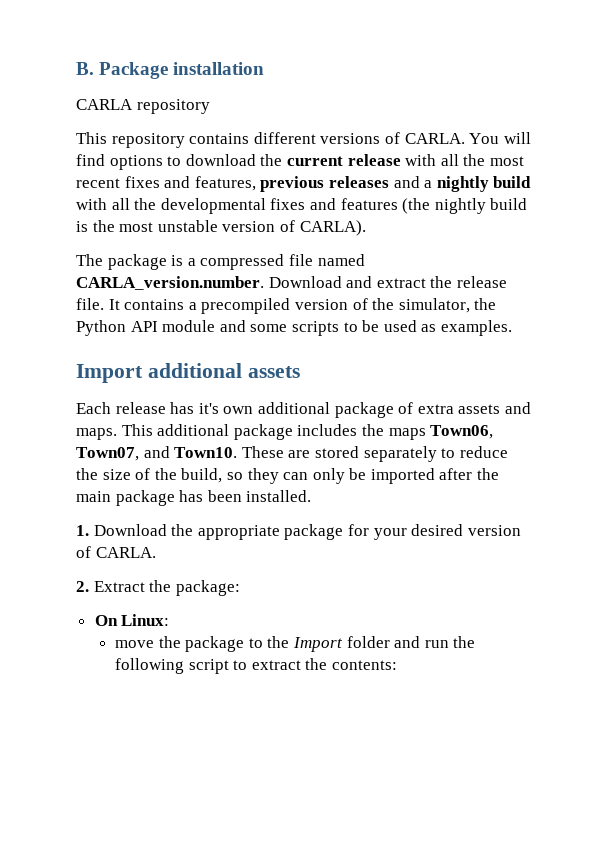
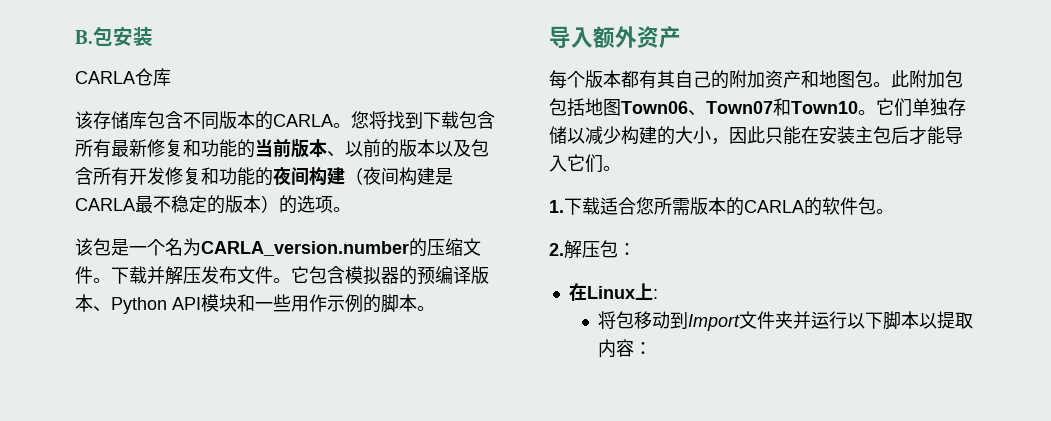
[99,62,265,79] [76,99,210,114] [76,132,531,148] [76,154,524,170] [76,176,532,192] [76,198,528,214] [76,220,366,236] [76,254,365,270] [76,276,507,290] [76,298,497,314] [76,320,512,336] [76,363,300,383] [76,402,531,418] [76,424,494,440] [76,446,508,462] [76,468,500,484] [76,490,312,506] [76,524,521,540] [76,546,156,558] [76,580,240,596] [94,614,170,626] [115,636,476,652] [115,658,398,674] Package installation // CARLA repository // This repository contains different versions of CARLA. You will find options to download the current release with all the most recent fixes and features, previous releases and a nightly build with all the developmental fixes and features (the nightly build is the most unstable version of CARLA). // The package is a compressed file named CARLA_version.number. Download and extract the release file. It contains a precompiled version of the simulator, the Python API module and some scripts to be used as examples. // Import additional assets // Each release has it's own additional package of extra assets and maps. This additional package includes the maps Town06, Town07, and Town10. These are stored separately to reduce the size of the build, so they can only be imported after the main package has been installed. // 1. Download the appropriate package for your desired version of CARLA. // 2. Extract the package: // On Linux: // move the package to the Import folder and run the following script to extract the contents: -> [93,26,153,46] [75,68,171,86] [75,111,495,130] [75,139,489,158] [75,167,453,186] [75,195,351,214] [75,238,481,257] [75,266,489,285] [75,294,435,314] [549,26,681,49] [549,70,963,89] [549,98,966,117] [549,126,963,145] [549,154,621,173] [549,197,894,216] [549,240,636,259] [568,283,658,301] [598,311,974,331] [598,339,653,358] 包安装 // CARLA仓库 // 该存储库包含不同版本的CARLA。您将找到下载包含所有最新修复和功能的当前版本、以前的版本以及包含所有开发修复和功能的夜间构建（夜间构建是CARLA最不稳定的版本）的选项。 // 该包是一个名为CARLA_version.number的压缩文件。下载并解压发布文件。它包含模拟器的预编译版本、Python API模块和一些用作示例的脚本。 // 导入额外资产 // 每个版本都有其自己的附加资产和地图包。此附加包包括地图Town06、Town07和Town10。它们单独存储以减少构建的大小，因此只能在安装主包后才能导入它们。 // 1.下载适合您所需版本的CARLA的软件包。 // 2.解压包： // 在Linux上: // 将包移动到Import文件夹并运行以下脚本以提取内容：

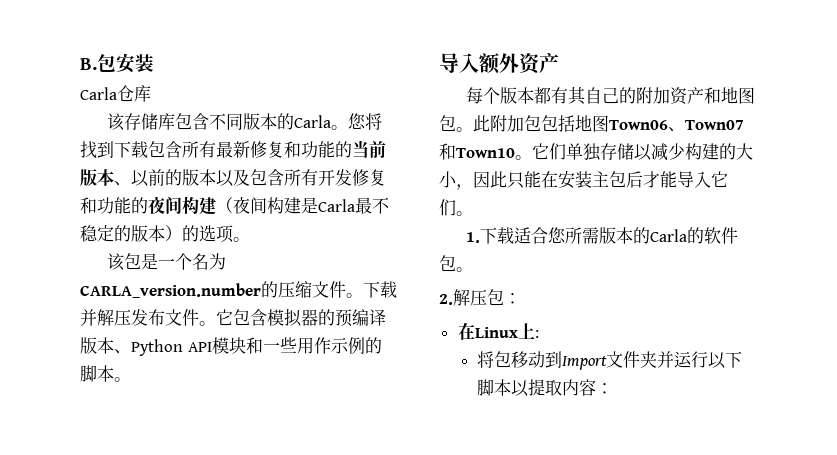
[75,71,135,84] CARLA -> [80,87,117,100] Carla
[273,114,333,127] CARLA -> [293,115,331,128] Carla
[75,198,135,211] CARLA -> [318,199,355,212] Carla
[744,200,804,213] CARLA -> [649,229,687,242] Carla

